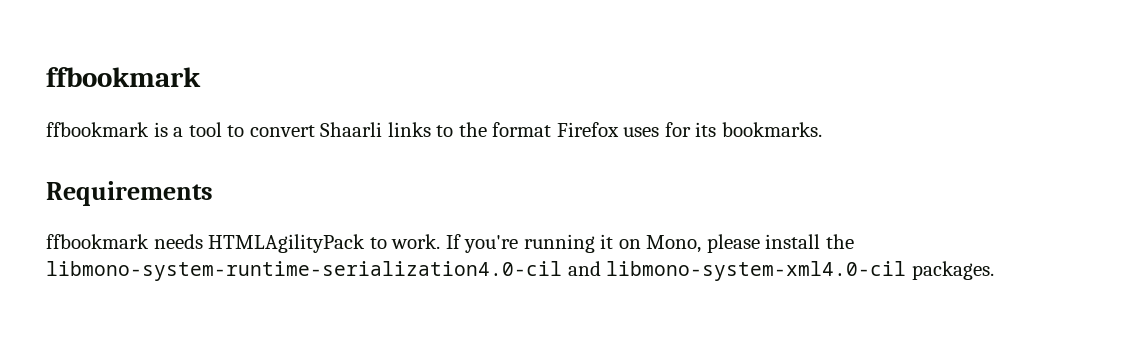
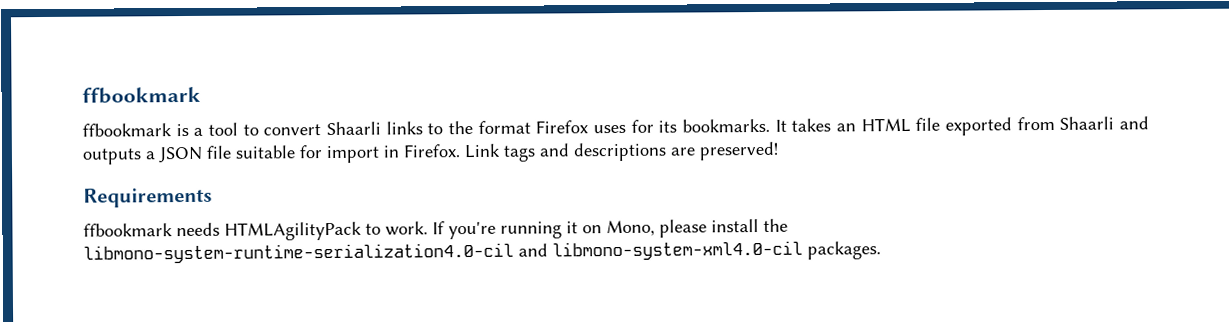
(823, 129) none -> [774,116,1149,136] [82,141,778,165] It takes an HTML file exported from Shaarli and outputs a JSON file suitable for import in Firefox. Link tags and descriptions are preserved!

